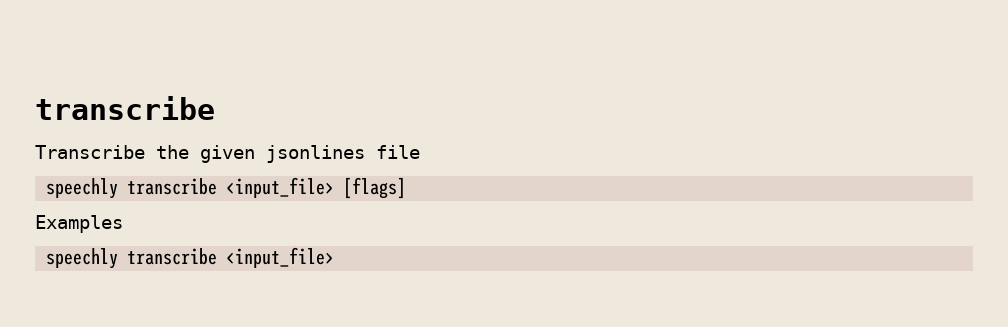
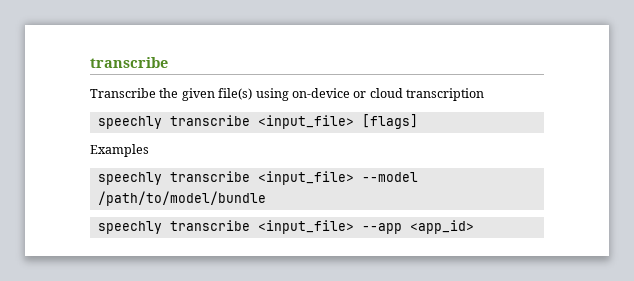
[266,145,420,163] jsonlines file -> [218,88,484,101] file(s) using on-device or cloud transcription
(335, 257) none -> [361,172,418,182] [97,191,266,206] [97,220,474,234] --model /path/to/model/bundle // speechly transcribe <input_file> --app <app_id>

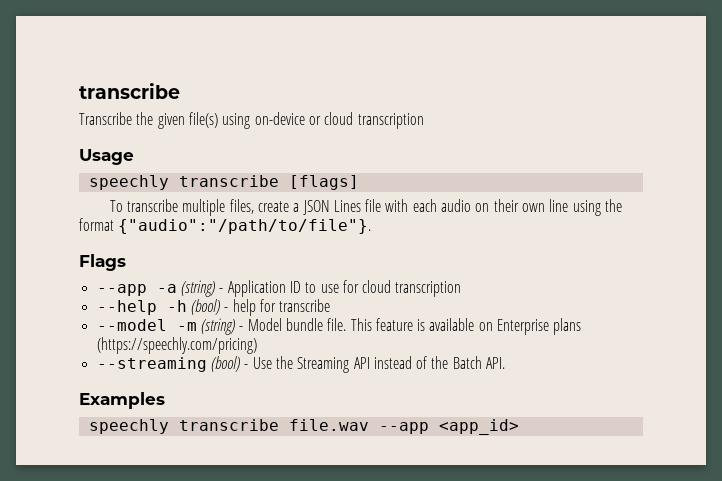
[97,115,354,129] // speechly transcribe <input_file> -> [79,149,134,165] [88,175,279,190] // Usage // speechly transcribe
[90,144,149,157] [97,171,418,185] [97,191,266,206] [97,220,354,234] Examples // speechly transcribe <input_file> --model /path/to/model/bundle // speechly transcribe <input_file> -> [109,199,623,216] [79,218,372,234] [79,254,126,271] [96,280,462,297] [96,299,331,316] [96,318,582,335] [96,337,257,354] [96,356,506,373] [79,392,165,409] [88,419,369,434] To transcribe multiple files, create a JSON Lines file with each audio on their own line using the format {"audio":"/path/to/file"}. // Flags // --app -a (string) - Application ID to use for cloud transcription // --help -h (bool) - help for transcribe // --model -m (string) - Model bundle file. This feature is available on Enterprise plans (https://speechly.com/pricing) // --streaming (bool) - Use the Streaming API instead of the Batch API. // Examples // speechly transcribe file.wav

